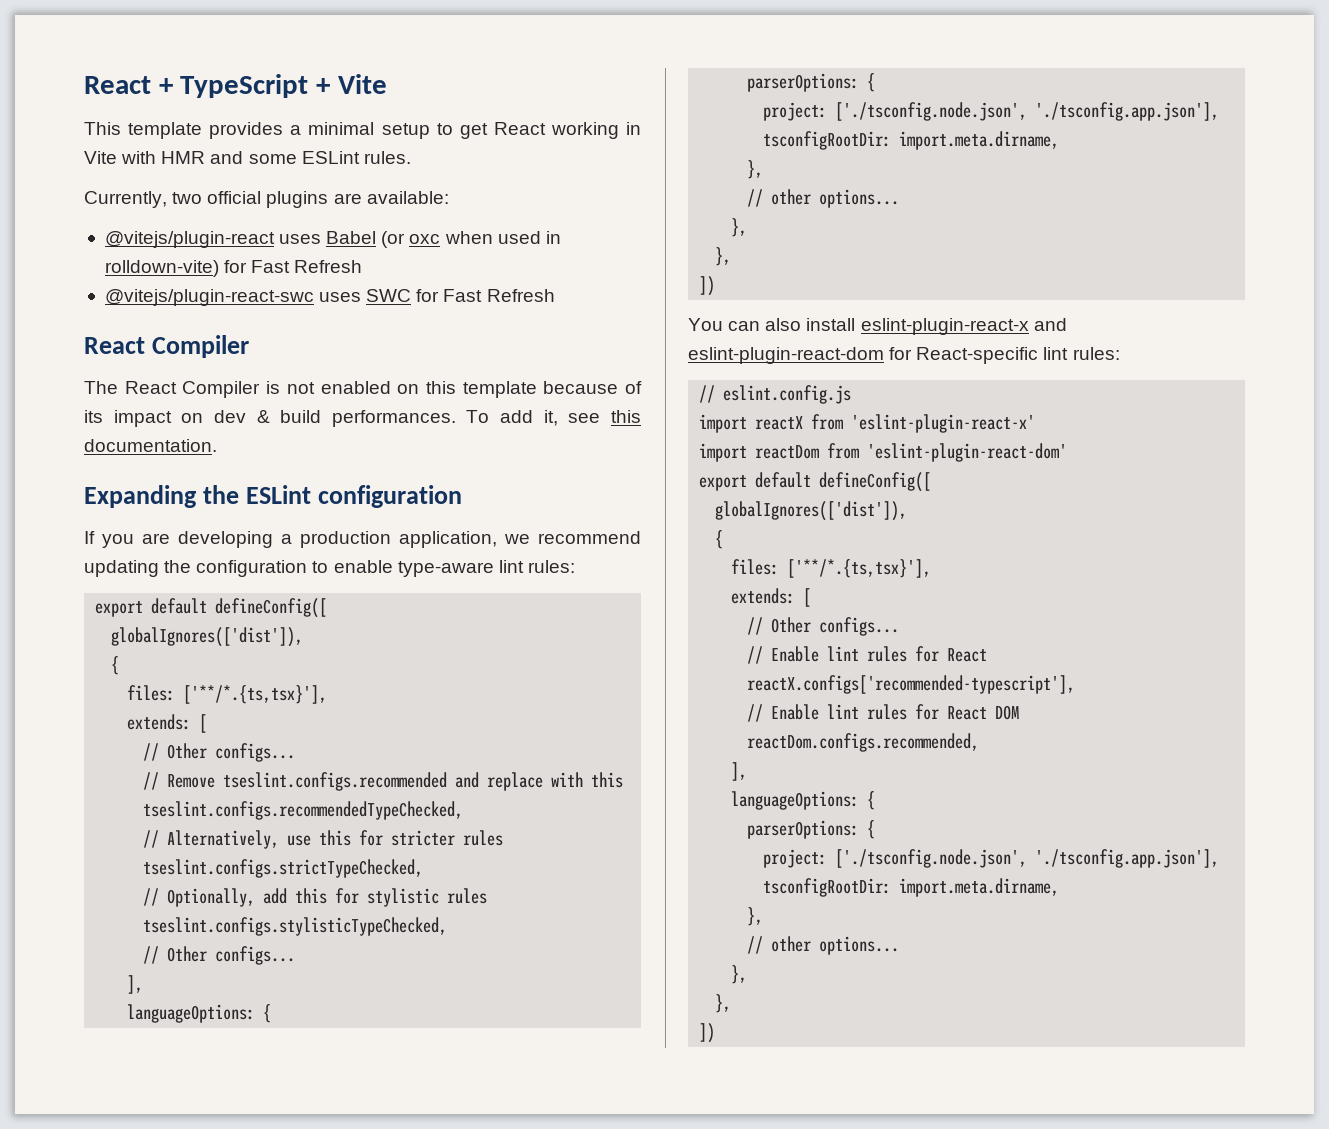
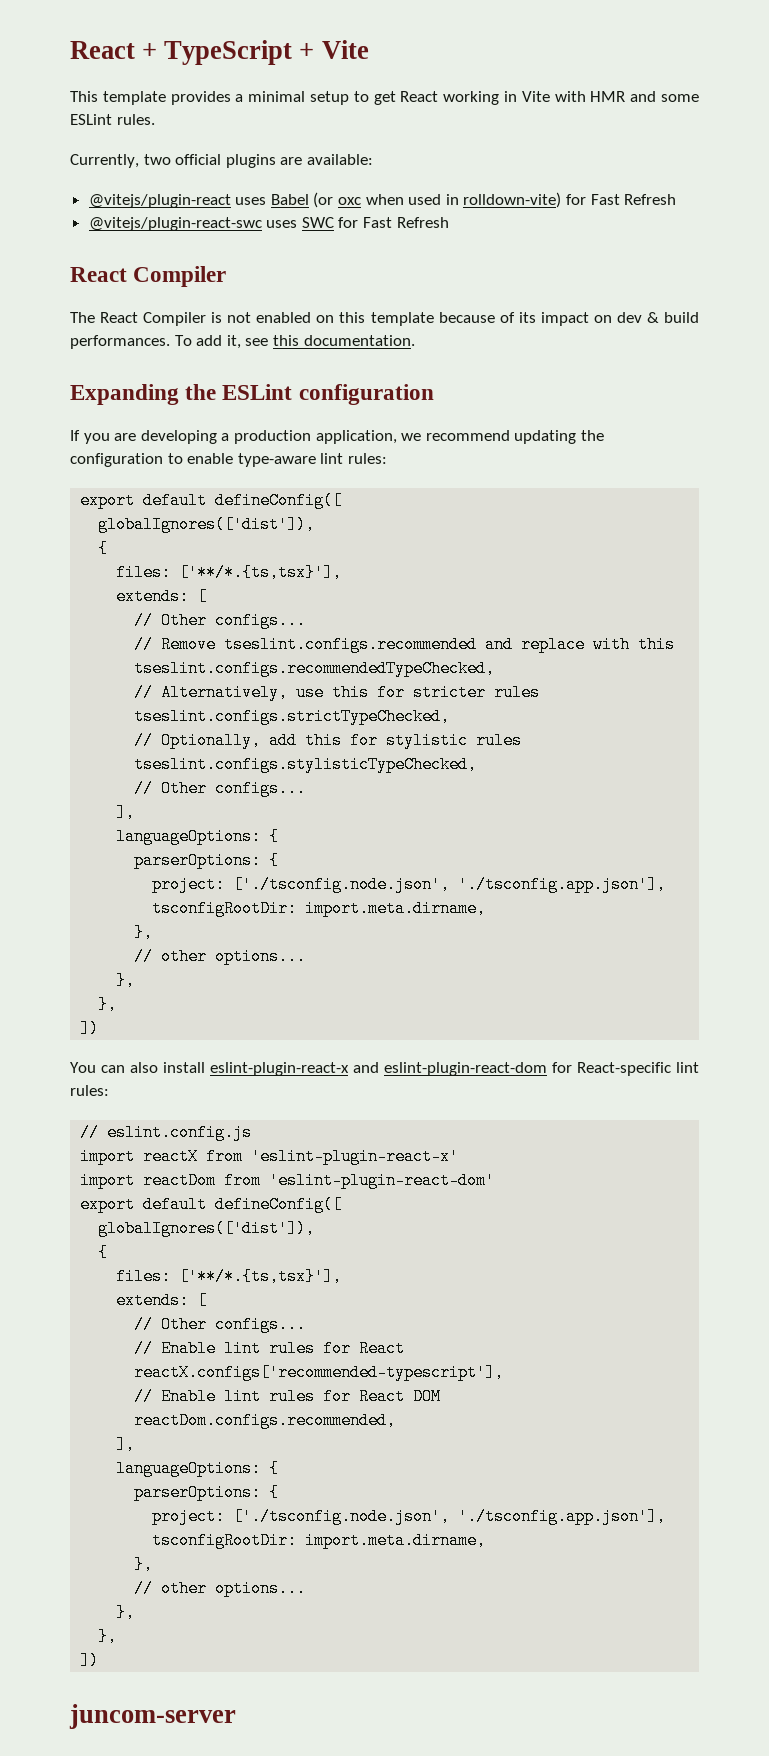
(716, 1033) none -> [69,1704,236,1729] // juncom-server

